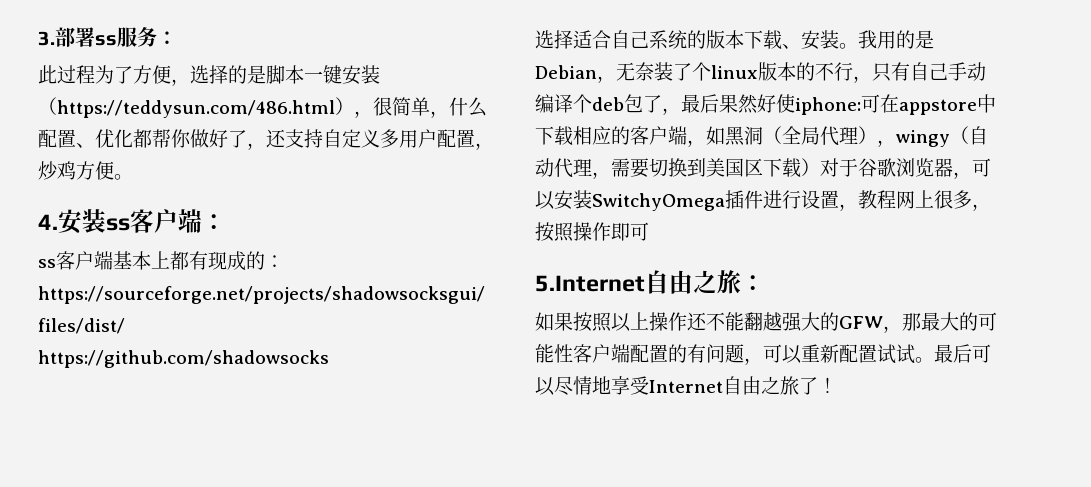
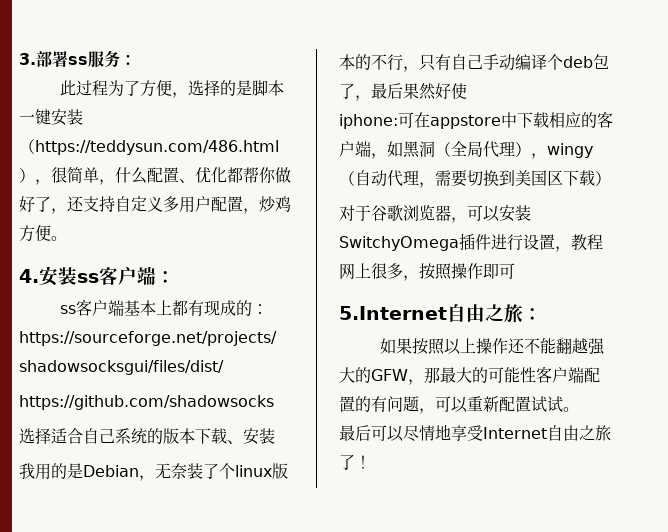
[839,43,858,49] 。 -> (275, 436) //
(795, 103) none -> (467, 91) //
(820, 167) none -> (611, 178) //
(934, 360) none -> (579, 409) //

